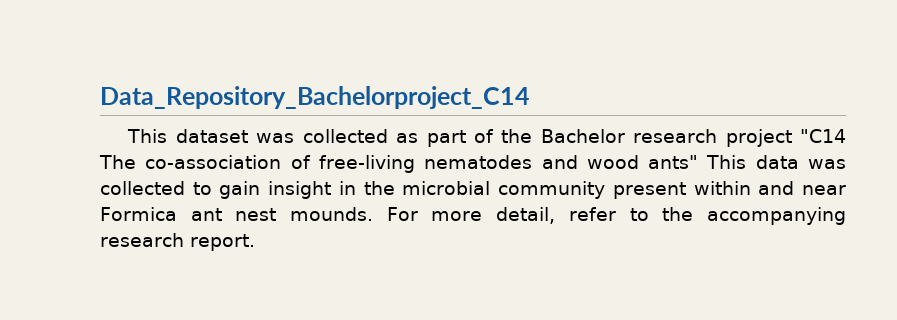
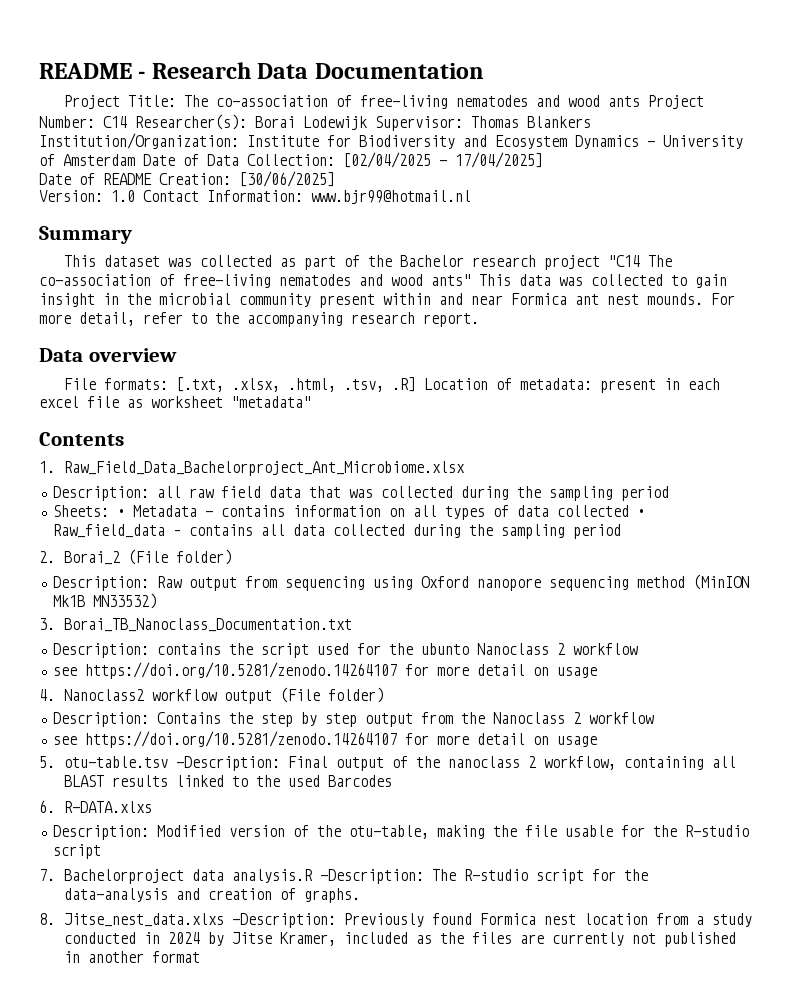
[100,86,530,109] Data_Repository_Bachelorproject_C14 -> [39,62,484,79] [64,95,705,109] [39,114,591,131] [39,133,743,149] [39,152,543,168] [39,171,335,187] [39,190,471,204] [39,226,132,244] README - Research Data Documentation // Project Title: The co-association of free-living nematodes and wood ants Project Number: C14 Researcher(s): Borai Lodewijk Supervisor: Thomas Blankers Institution/Organization: Institute for Biodiversity and Ecosystem Dynamics - University of Amsterdam Date of Data Collection: [02/04/2025 - 17/04/2025] // Date of README Creation: [30/06/2025] // Version: 1.0 Contact Information: www.bjr99@hotmail.nl // Summary
(255, 242) none -> [39,348,177,362] [64,377,721,393] [39,396,311,408] [39,432,124,446] [39,461,465,476] [52,486,669,501] [52,505,645,520] [52,524,621,539] [39,549,232,565] [52,574,749,591] [52,593,157,609] [39,618,352,632] [52,643,638,658] [52,662,597,679] [39,687,384,704] [52,712,654,727] [52,731,597,748] [39,756,736,771] [63,775,392,787] [39,800,152,813] [52,825,749,840] [52,844,101,859] [39,869,648,884] [63,888,360,903] [39,913,752,928] [63,932,736,947] [63,951,200,963] // Data overview // File formats: [.txt, .xlsx, .html, .tsv, .R] Location of metadata: present in each excel file as worksheet "metadata" // Contents // 1. Raw_Field_Data_Bachelorproject_Ant_Microbiome.xlsx // Description: all raw field data that was collected during the sampling period // Sheets: • Metadata - contains information on all types of data collected • Raw_field_data – contains all data collected during the sampling period // 2. Borai_2 (File folder) // Description: Raw output from sequencing using Oxford nanopore sequencing method (MinION Mk1B MN33532) // 3. Borai_TB_Nanoclass_Documentation.txt // Description: contains the script used for the ubunto Nanoclass 2 workflow // see https://doi.org/10.5281/zenodo.14264107 for more detail on usage // 4. Nanoclass2 workflow output (File folder) // Description: Contains the step by step output from the Nanoclass 2 workflow // see https://doi.org/10.5281/zenodo.14264107 for more detail on usage // 5. otu-table.tsv -Description: Final output of the nanoclass 2 workflow, containing all BLAST results linked to the used Barcodes // 6. R-DATA.xlxs // Description: Modified version of the otu-table, making the file usable for the R-studio script // 7. Bachelorproject data analysis.R -Description: The R-studio script for the data-analysis and creation of graphs. // 8. Jitse_nest_data.xlxs -Description: Previously found Formica nest location from a study conducted in 2024 by Jitse Kramer, included as the files are currently not published in another format

